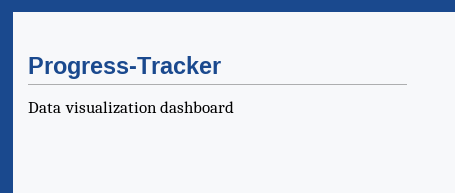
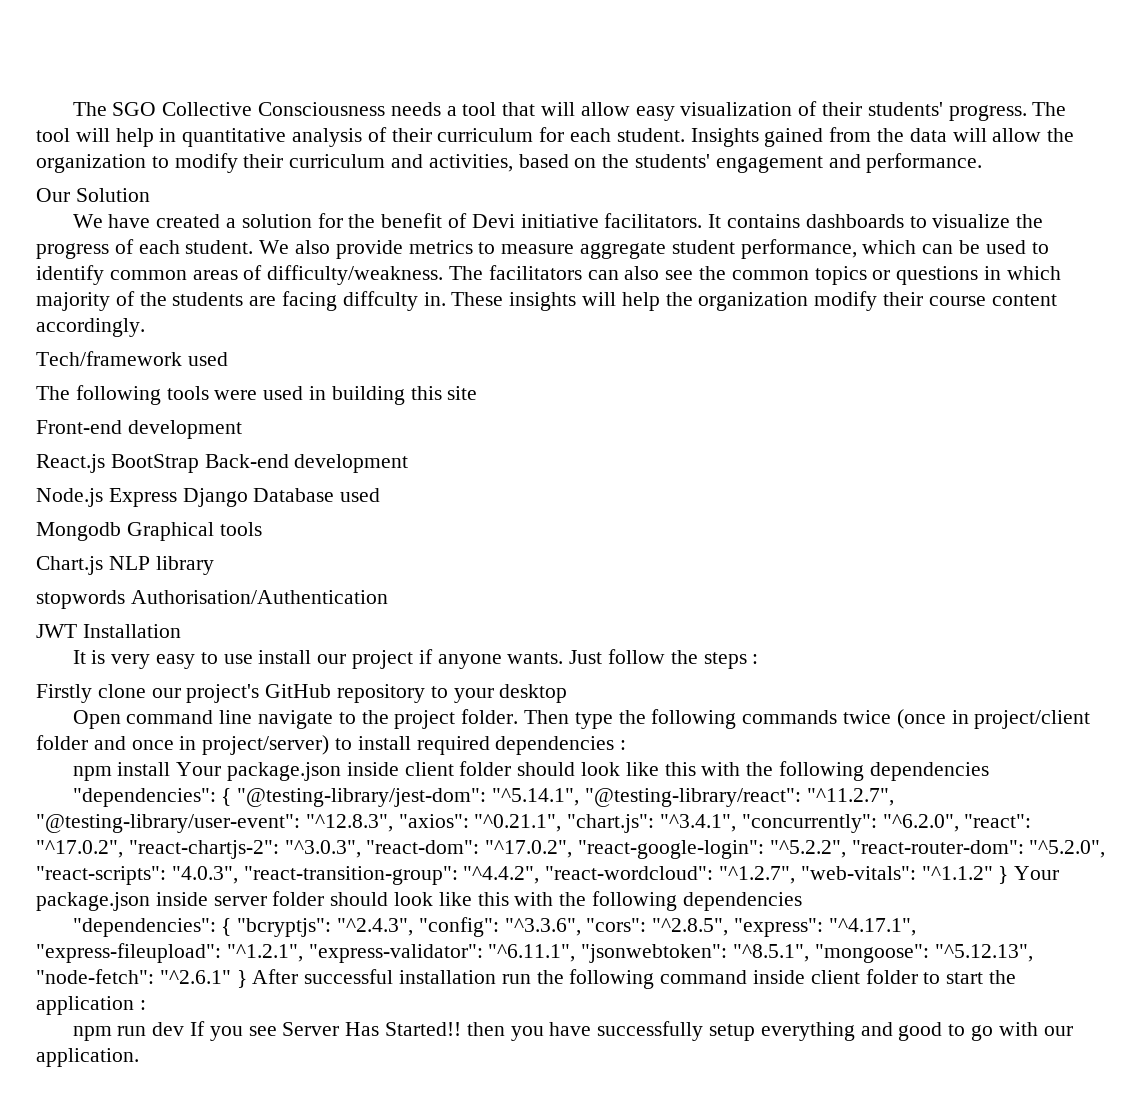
[28,56,221,79] [28,101,235,114] Progress-Tracker // Data visualization dashboard -> [72,101,1067,121] [36,127,1075,147] [36,153,983,173] [36,188,150,202] [72,213,1044,228] [36,239,1049,259] [36,265,1061,285] [36,291,1057,311] [36,318,145,337] [36,351,228,366] [36,385,478,405] [36,420,242,439] [36,454,409,473] [36,488,381,507] [36,522,262,541] [36,556,214,575] [36,590,388,609] [36,624,181,638] [72,649,759,669] [36,684,568,703] [72,709,1091,729] [36,735,627,755] [72,761,989,781] [72,788,894,807] [36,814,1032,833] [36,840,1106,859] [36,866,1060,885] [36,891,802,911] [72,917,916,937] [36,943,1033,963] [36,969,1017,989] [36,996,146,1015] [72,1021,1073,1041] [36,1048,139,1067] The SGO Collective Consciousness needs a tool that will allow easy visualization of their students' progress. The tool will help in quantitative analysis of their curriculum for each student. Insights gained from the data will allow the organization to modify their curriculum and activities, based on the students' engagement and performance. // Our Solution // We have created a solution for the benefit of Devi initiative facilitators. It contains dashboards to visualize the progress of each student. We also provide metrics to measure aggregate student performance, which can be used to identify common areas of difficulty/weakness. The facilitators can also see the common topics or questions in which majority of the students are facing diffculty in. These insights will help the organization modify their course content accordingly. // Tech/framework used // The following tools were used in building this site // Front-end development // React.js BootStrap Back-end development // Node.js Express Django Database used // Mongodb Graphical tools // Chart.js NLP library // stopwords Authorisation/Authentication // JWT Installation // It is very easy to use install our project if anyone wants. Just follow the steps : // Firstly clone our project's GitHub repository to your desktop // Open command line navigate to the project folder. Then type the following commands twice (once in project/client folder and once in project/server) to install required dependencies : // npm install Your package.json inside client folder should look like this with the following dependencies // "dependencies": { "@testing-library/jest-dom": "^5.14.1", "@testing-library/react": "^11.2.7", "@testing-library/user-event": "^12.8.3", "axios": "^0.21.1", "chart.js": "^3.4.1", "concurrently": "^6.2.0", "react": "^17.0.2", "react-chartjs-2": "^3.0.3", "react-dom": "^17.0.2", "react-google-login": "^5.2.2", "react-router-dom": "^5.2.0", "react-scripts": "4.0.3", "react-transition-group": "^4.4.2", "react-wordcloud": "^1.2.7", "web-vitals": "^1.1.2" } Your package.json inside server folder should look like this with the following dependencies // "dependencies": { "bcryptjs": "^2.4.3", "config": "^3.3.6", "cors": "^2.8.5", "express": "^4.17.1", "express-fileupload": "^1.2.1", "express-validator": "^6.11.1", "jsonwebtoken": "^8.5.1", "mongoose": "^5.12.13", "node-fetch": "^2.6.1" } After successful installation run the following command inside client folder to start the application : // npm run dev If you see Server Has Started!! then you have successfully setup everything and good to go with our application.

